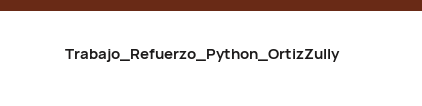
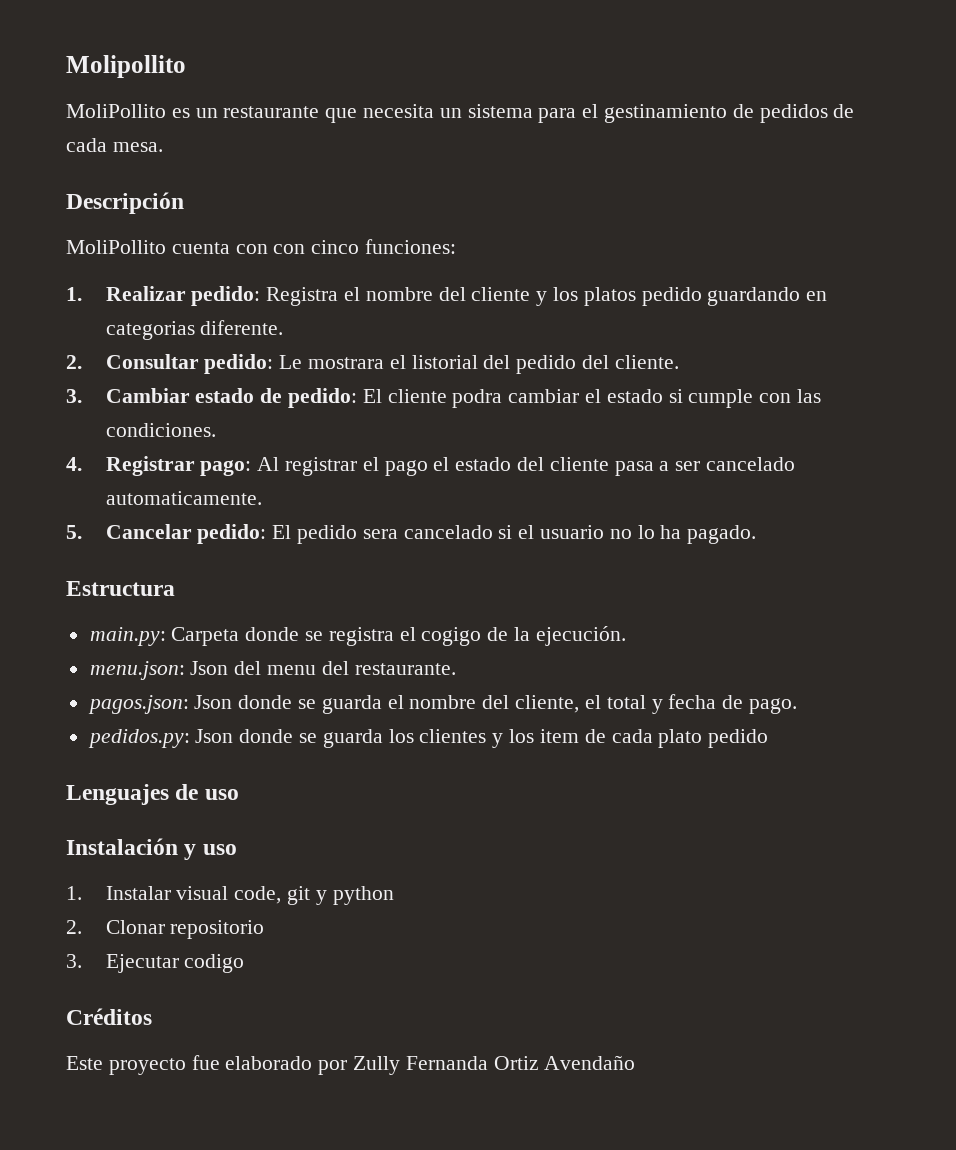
[65,49,340,62] Trabajo_Refuerzo_Python_OrtizZully -> [66,55,186,78] [66,104,855,123] [66,138,163,152] [66,192,184,214] [66,239,457,254] [66,286,828,306] [105,320,284,340] [66,354,679,374] [66,388,822,408] [105,423,216,437] [66,456,796,476] [105,491,262,505] [66,524,757,544] [66,581,175,596] [89,626,626,646] [89,661,456,680] [87,694,797,714] [87,729,769,748] [66,784,239,805] [66,838,237,860] [66,886,394,905] [66,920,265,939] [66,954,245,973] [66,1008,152,1025] [66,1055,636,1075] Molipollito // MoliPollito es un restaurante que necesita un sistema para el gestinamiento de pedidos de cada mesa. // Descripción // MoliPollito cuenta con con cinco funciones: // 1. Realizar pedido: Registra el nombre del cliente y los platos pedido guardando en categorias diferente. // 2. Consultar pedido: Le mostrara el listorial del pedido del cliente. // 3. Cambiar estado de pedido: El cliente podra cambiar el estado si cumple con las condiciones. // 4. Registrar pago: Al registrar el pago el estado del cliente pasa a ser cancelado automaticamente. // 5. Cancelar pedido: El pedido sera cancelado si el usuario no lo ha pagado. // Estructura // main.py: Carpeta donde se registra el cogigo de la ejecución. // menu.json: Json del menu del restaurante. // pagos.json: Json donde se guarda el nombre del cliente, el total y fecha de pago. // pedidos.py: Json donde se guarda los clientes y los item de cada plato pedido // Lenguajes de uso // Instalación y uso // 1. Instalar visual code, git y python // 2. Clonar repositorio // 3. Ejecutar codigo // Créditos // Este proyecto fue elaborado por Zully Fernanda Ortiz Avendaño

